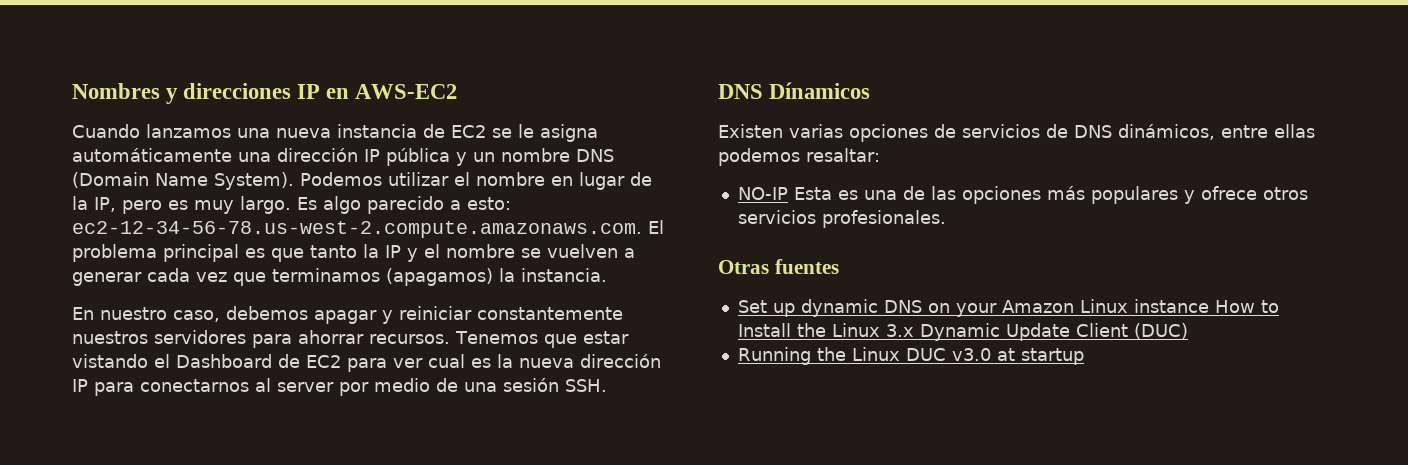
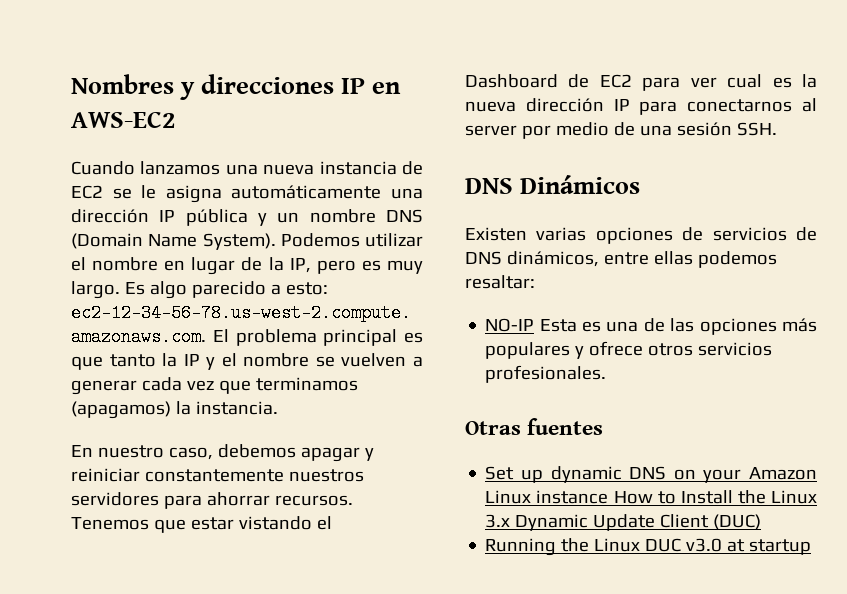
[769,82,871,99] Dínamicos -> [520,175,641,194] Dinámicos

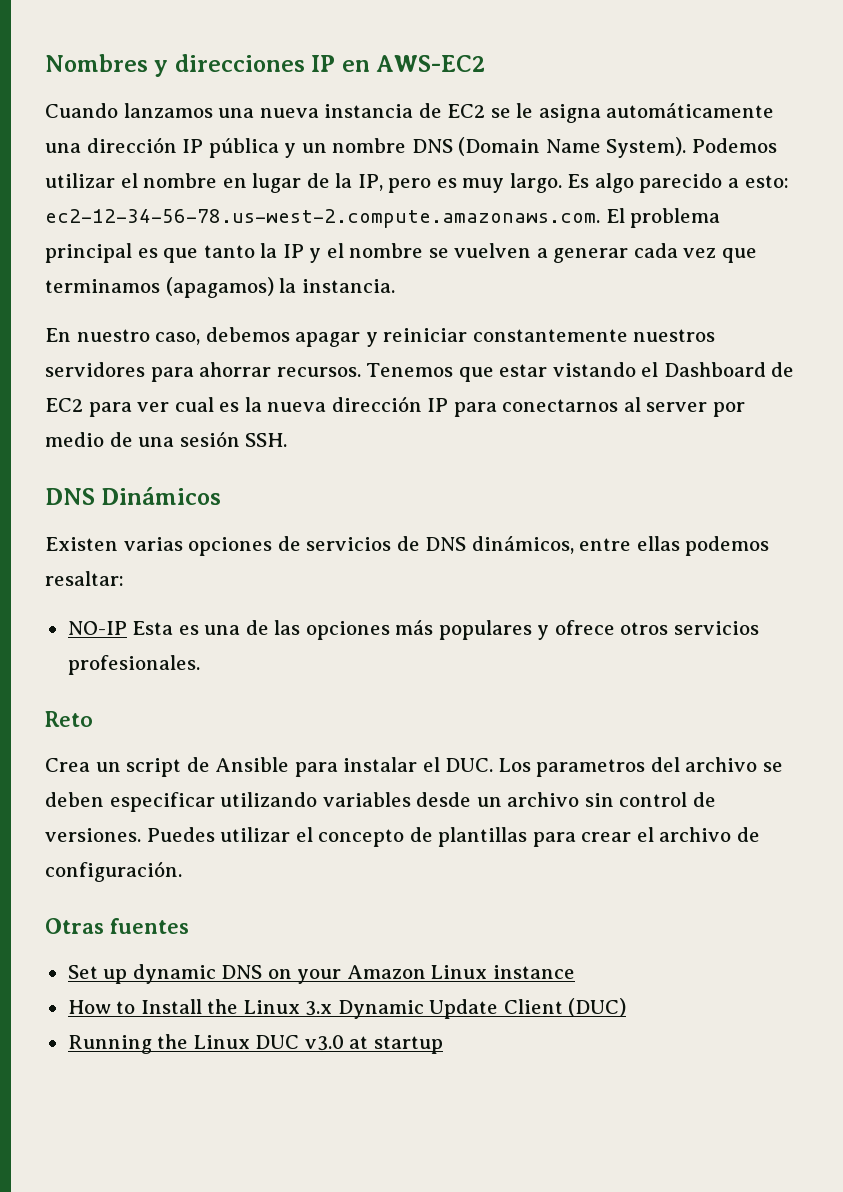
(607, 374) none -> [45,711,93,727] [45,757,783,777] [45,792,716,812] [45,827,760,847] [45,861,182,882] // Reto // Crea un script de Ansible para instalar el DUC. Los parametros del archivo se deben especificar utilizando variables desde un archivo sin control de versiones. Puedes utilizar el concepto de plantillas para crear el archivo de configuración.
(609, 497) none -> (575, 972) //

